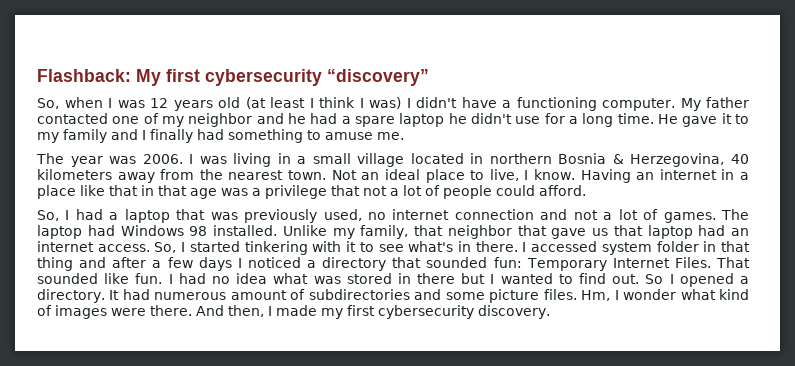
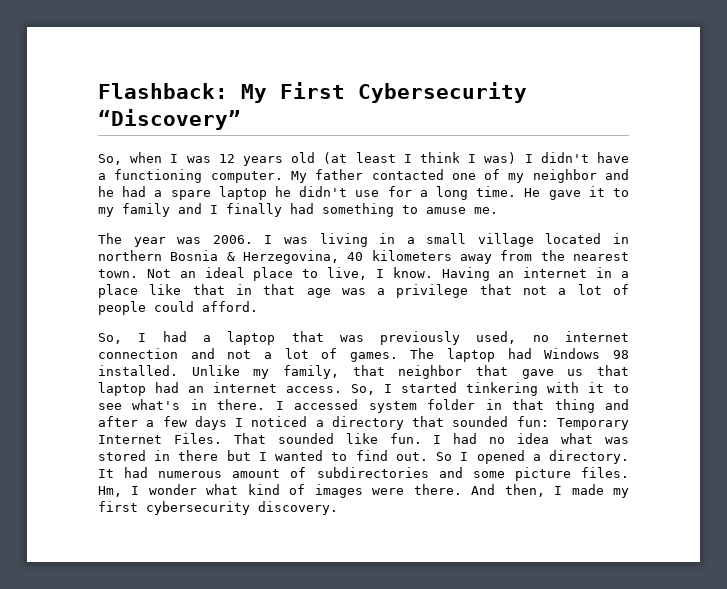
[166,69,429,86] first cybersecurity “discovery” -> [280,82,527,103] [98,109,241,130] First Cybersecurity “Discovery”

